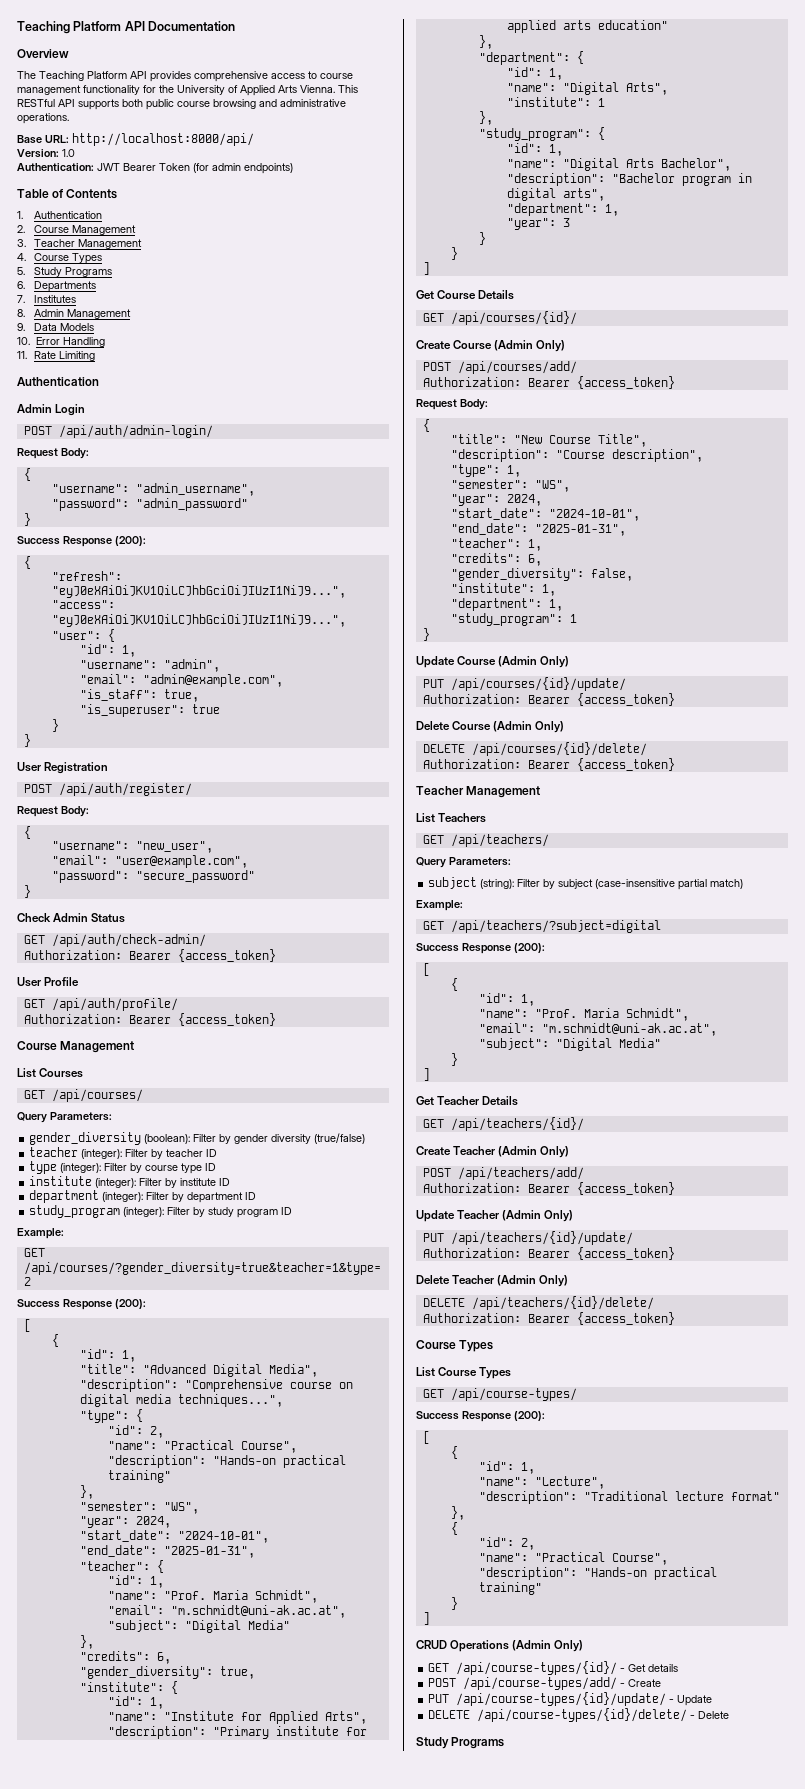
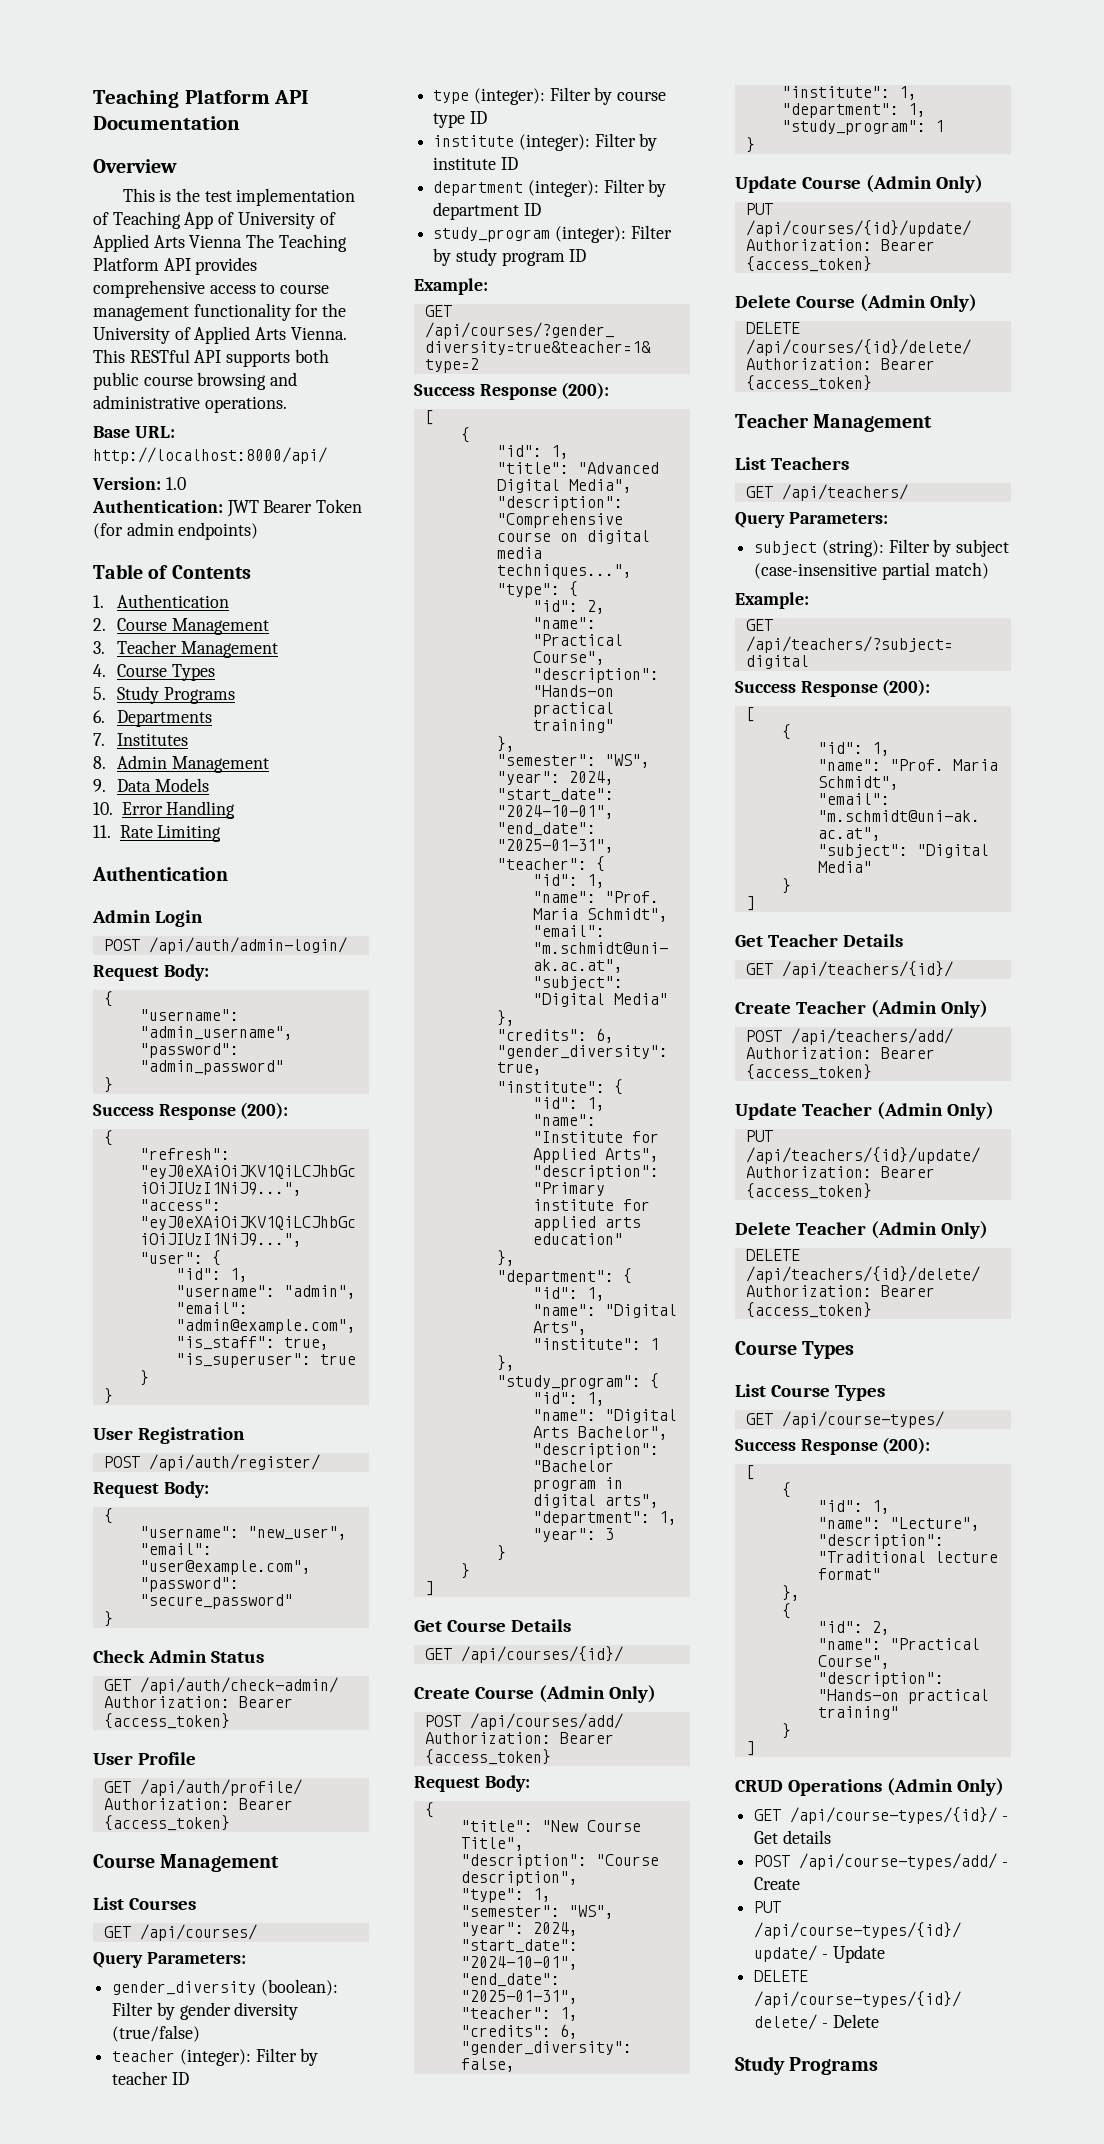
(69, 53) none -> [122,188,356,206] [93,211,336,229] [93,234,243,252] This is the test implementation of Teaching App of University of Applied Arts Vienna

